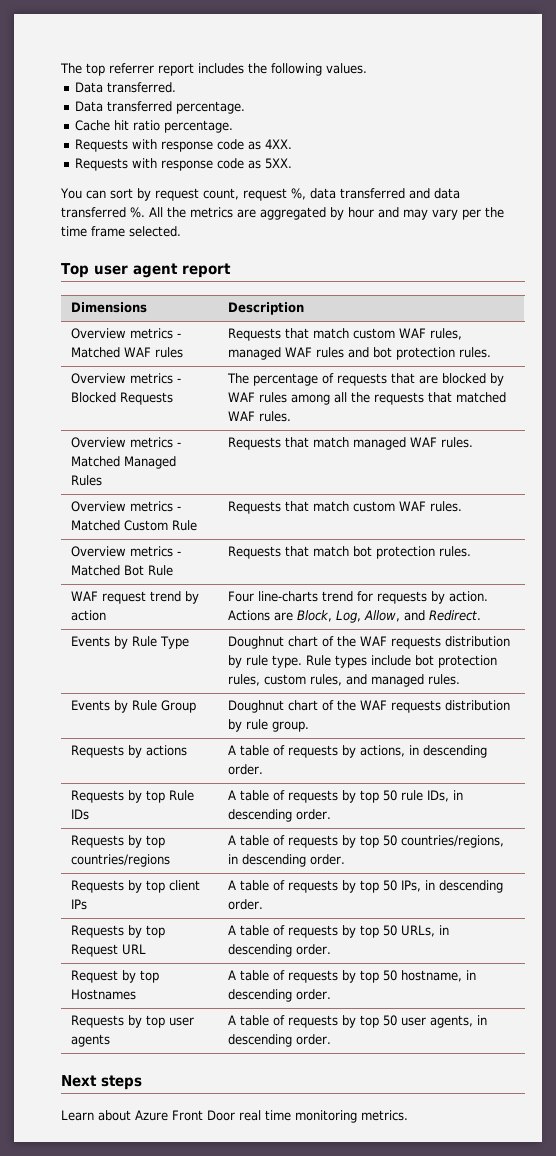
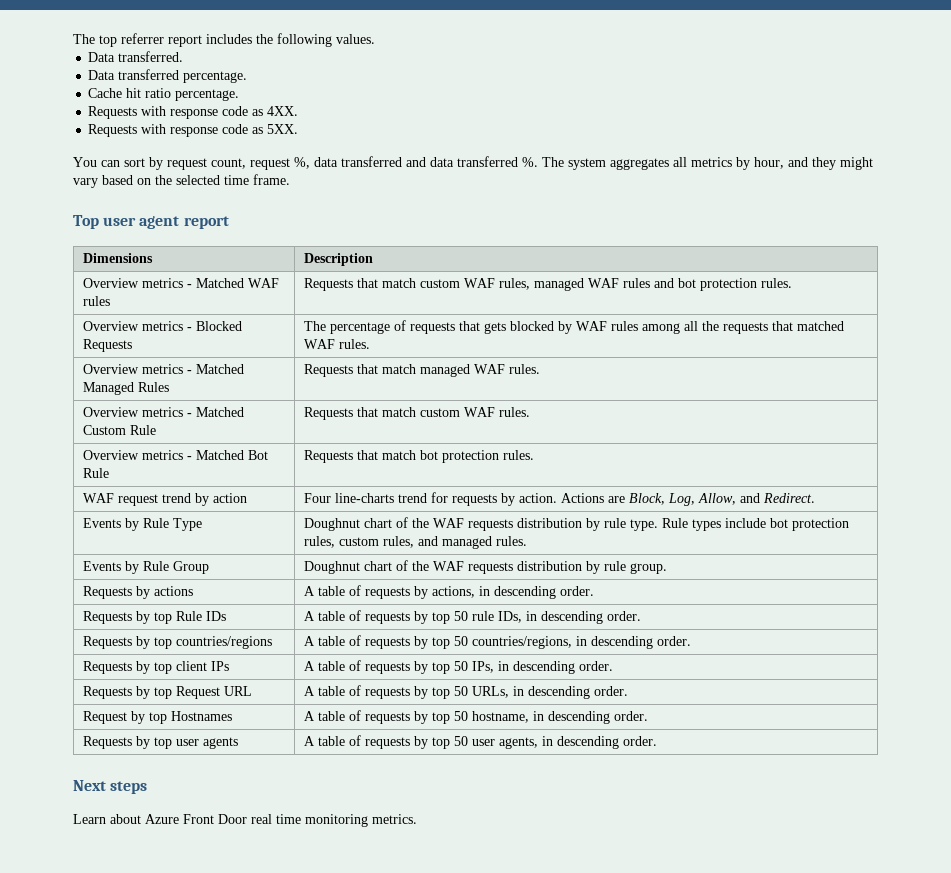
[149,207,504,220] [61,226,181,237] All the metrics are aggregated by hour and may vary per the time frame selected. -> [542,157,873,170] [73,174,290,188] The system aggregates all metrics by hour, and they might vary based on the selected time frame.
[419,375,439,384] are -> [484,322,507,334] gets

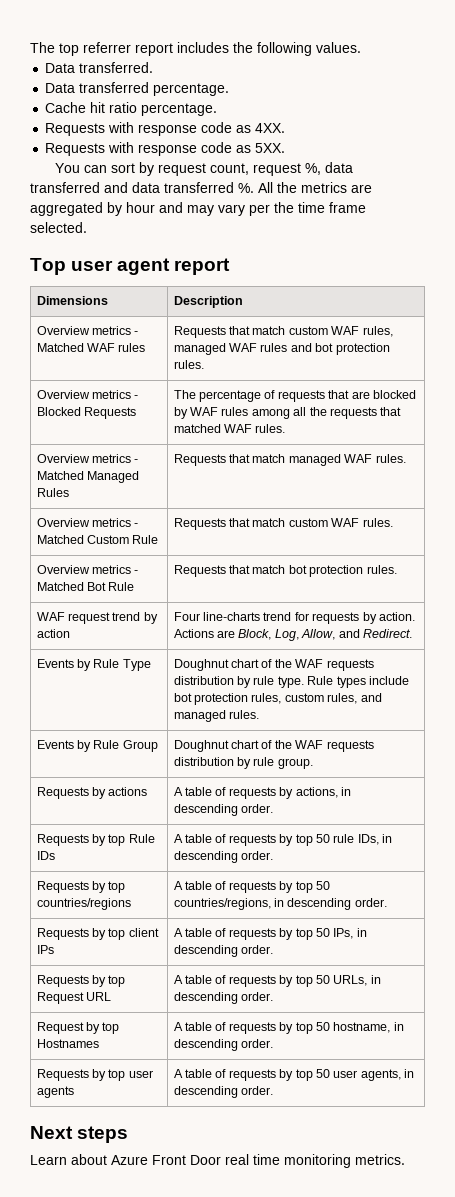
[542,157,873,170] [73,174,290,188] The system aggregates all metrics by hour, and they might vary based on the selected time frame. -> [258,182,372,193] [30,202,366,216] [30,222,87,233] All the metrics are aggregated by hour and may vary per the time frame selected.
[484,322,507,334] gets -> [351,391,370,399] are

